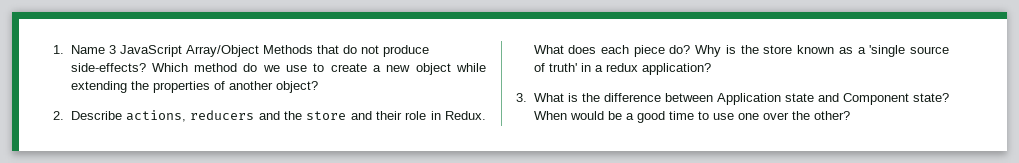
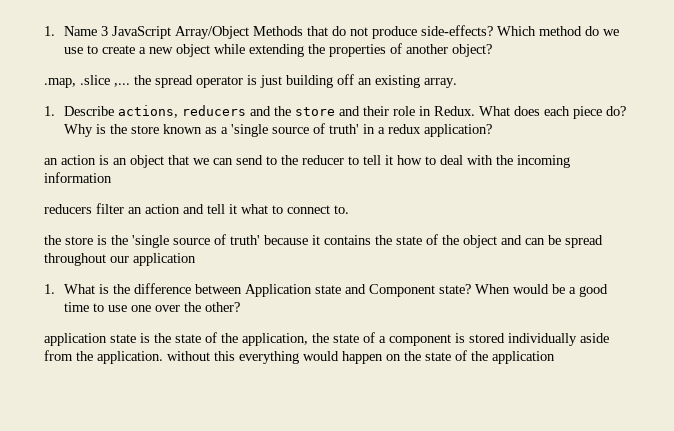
[53,111,64,120] 2. -> [44,74,457,88] [44,106,55,116] .map, .slice ,... the spread operator is just building off an existing array. // 1.
[516,93,527,102] 3. -> [44,155,570,168] [44,172,112,183] [44,203,349,214] [44,234,603,248] [44,253,196,266] [44,284,55,294] an action is an object that we can send to the reducer to tell it how to deal with the incoming information // reducers filter an action and tell it what to connect to. // the store is the 'single source of truth' because it contains the state of the object and can be spread throughout our application // 1.
(850, 115) none -> [44,332,609,346] [44,350,555,364] // application state is the state of the application, the state of a component is stored individually aside from the application. without this everything would happen on the state of the application

